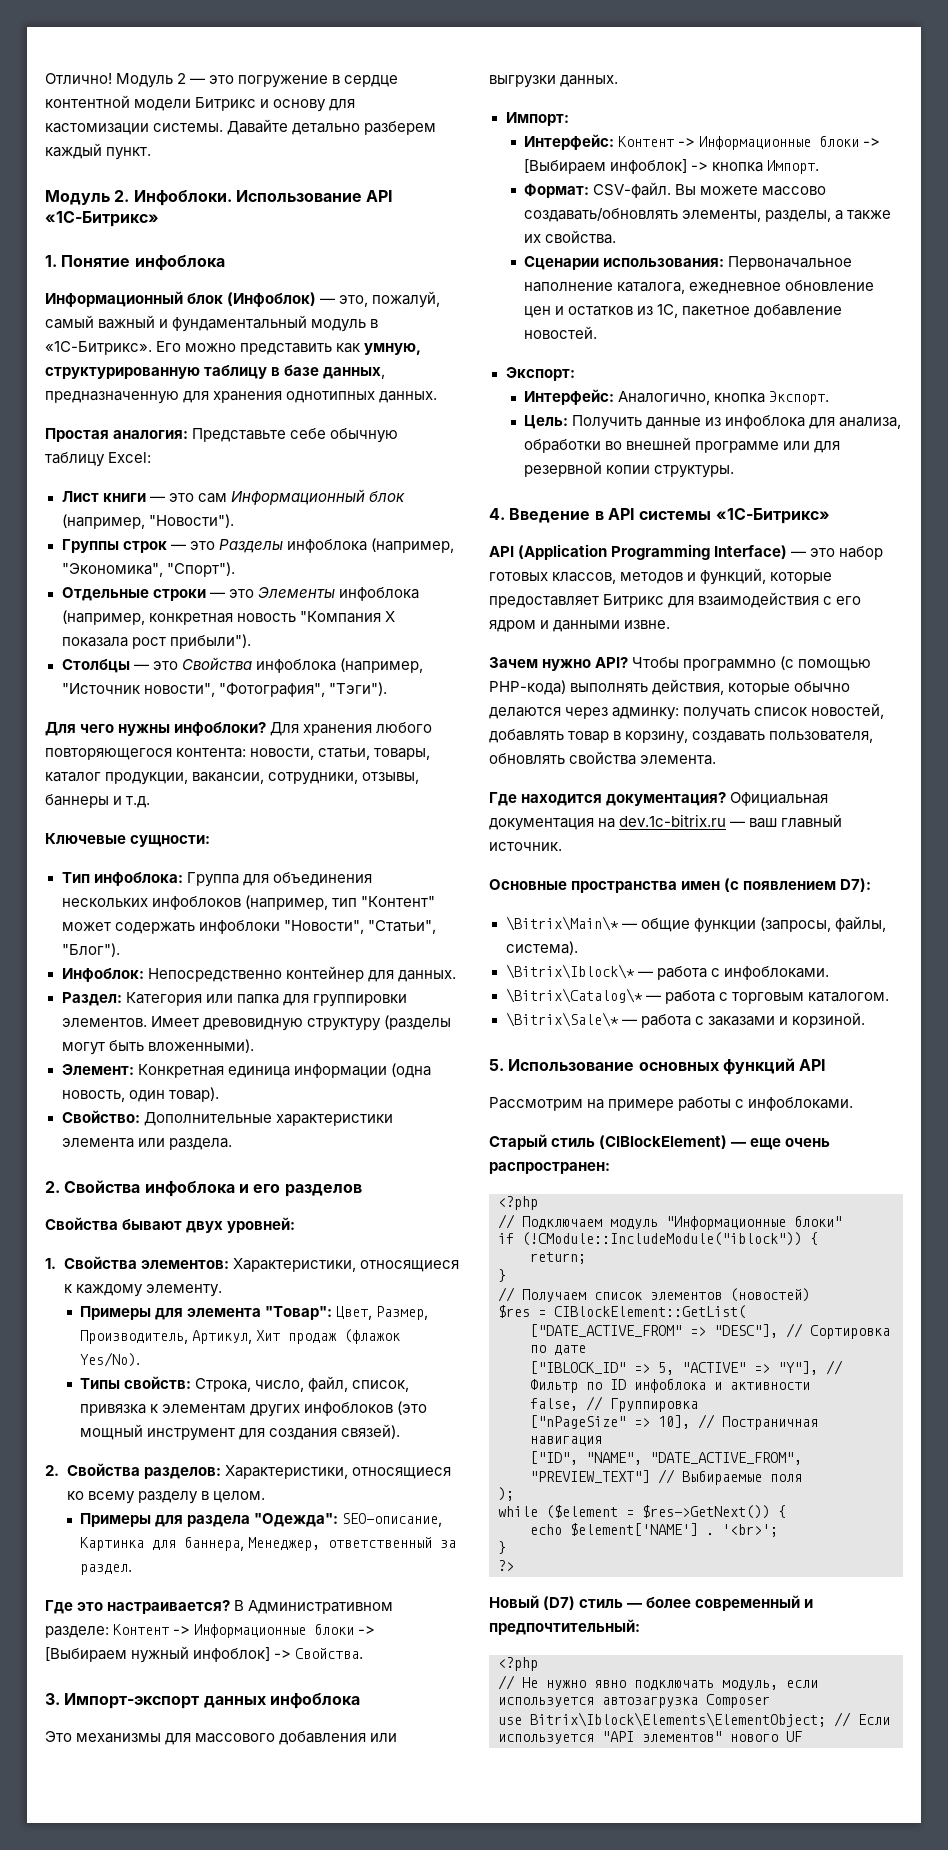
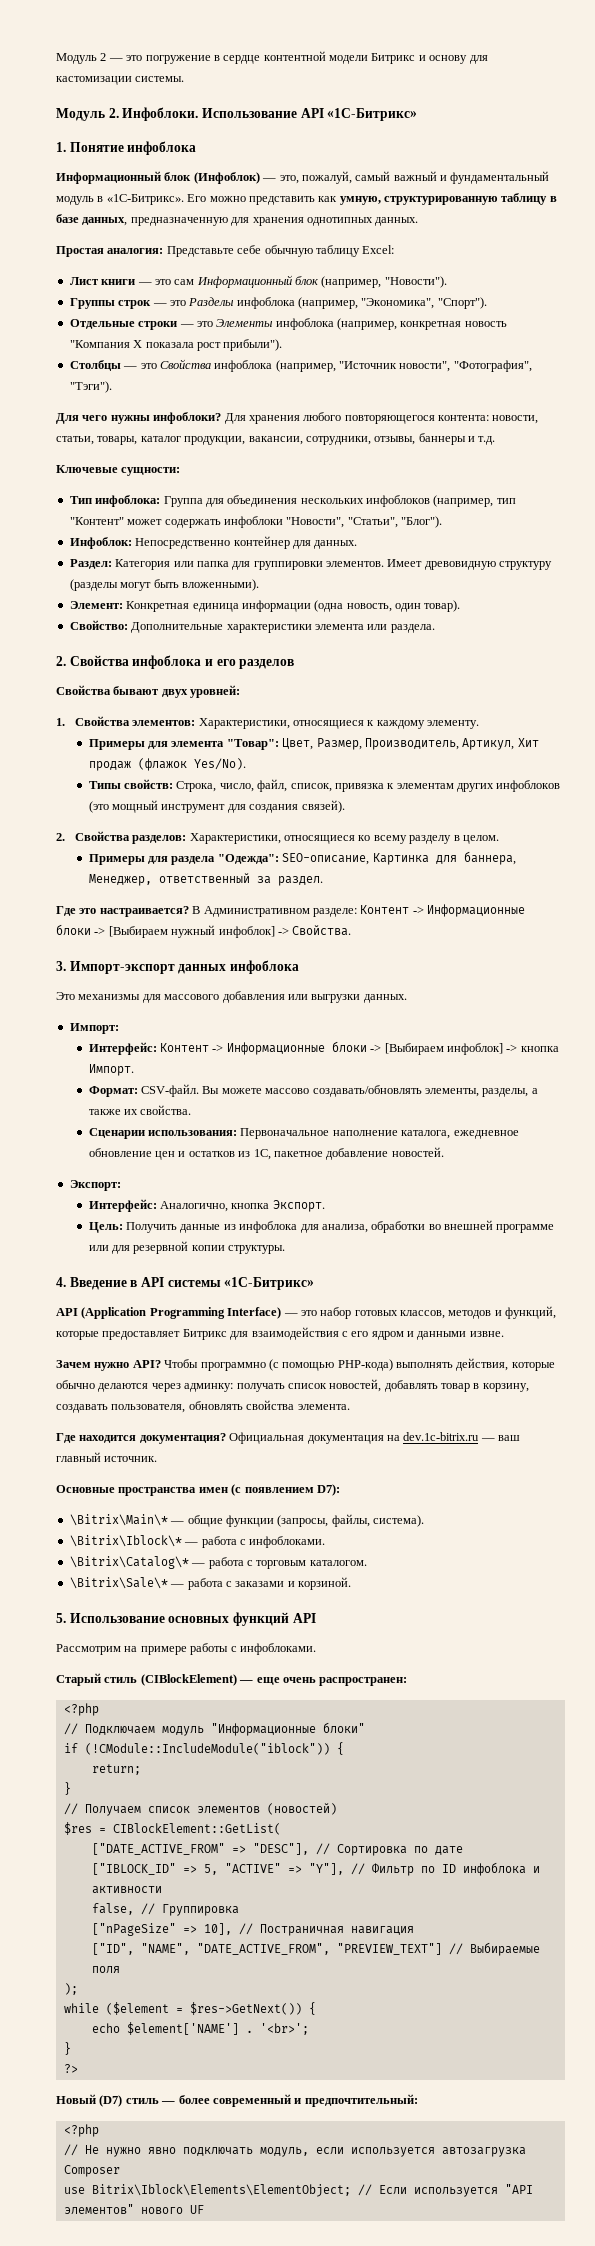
[45,73,112,84] Отлично! -> (56, 58) none
[227,119,437,135] [45,143,152,160] Давайте детально разберем каждый пункт. -> (185, 79) none

